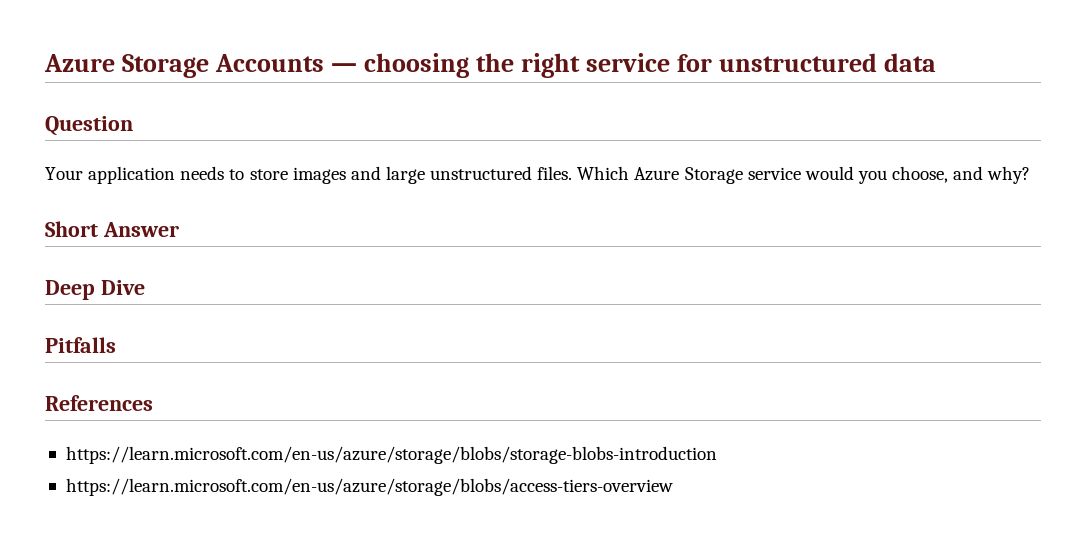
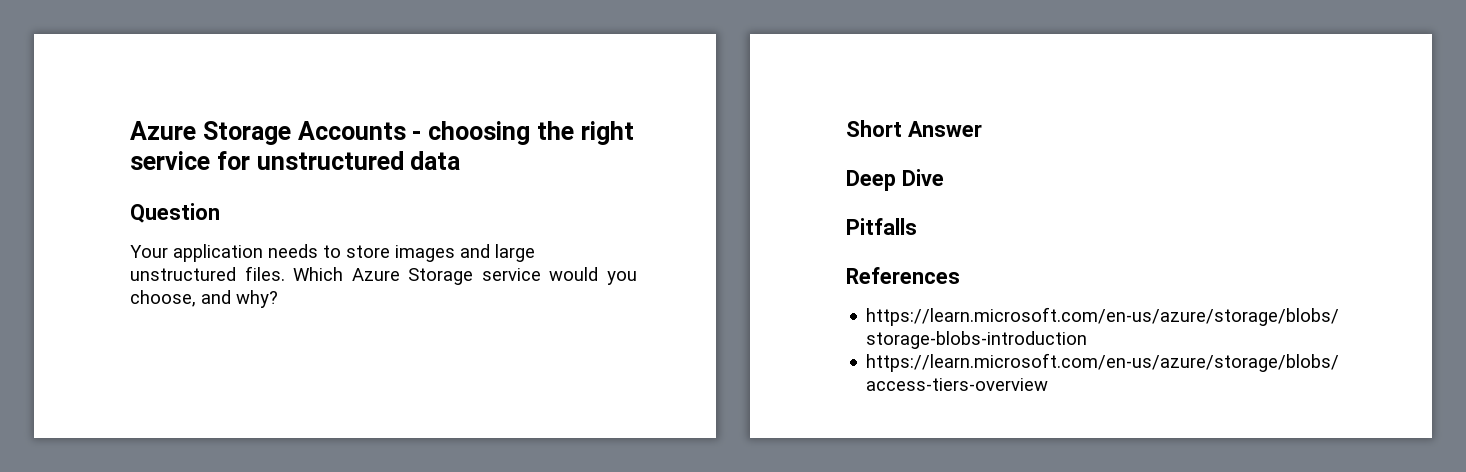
[331,63,358,72] — -> [412,131,422,140] -

